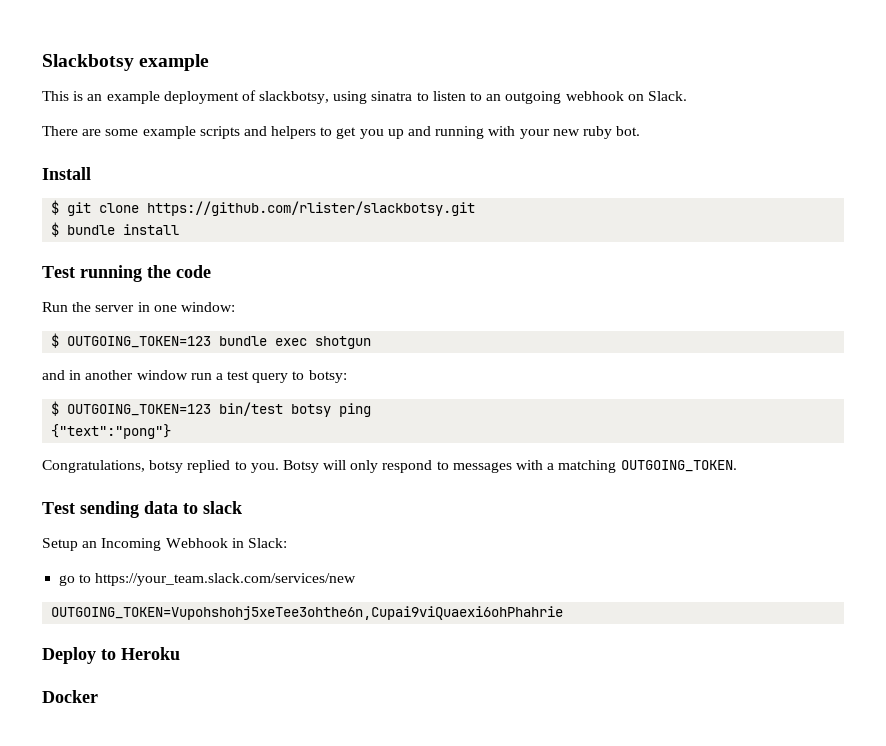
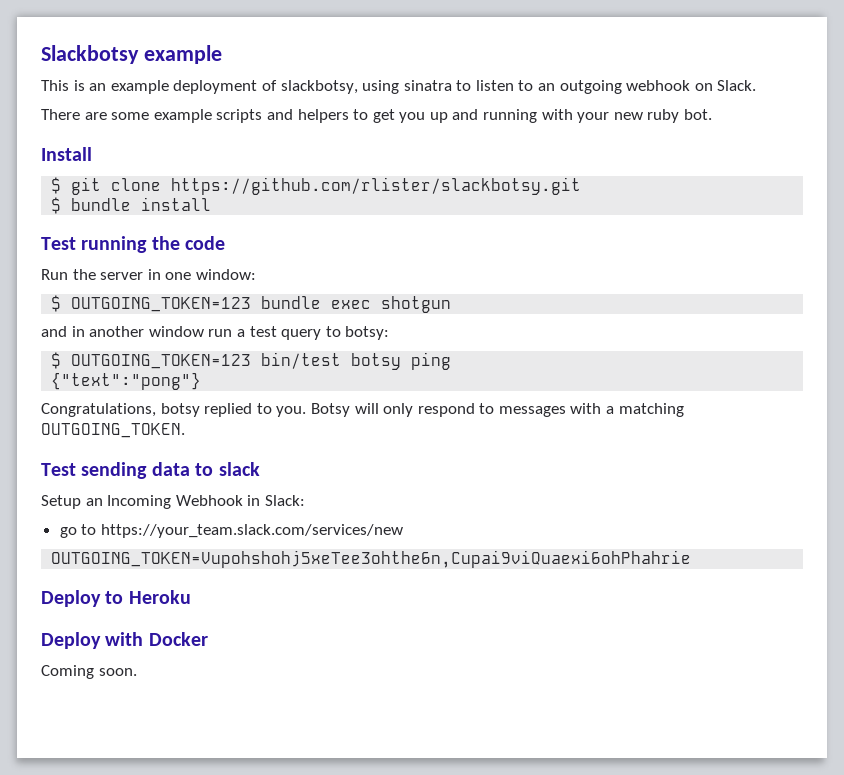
(180, 653) none -> [41,632,144,649] Deploy with
(98, 696) none -> [41,665,137,679] // Coming soon.

